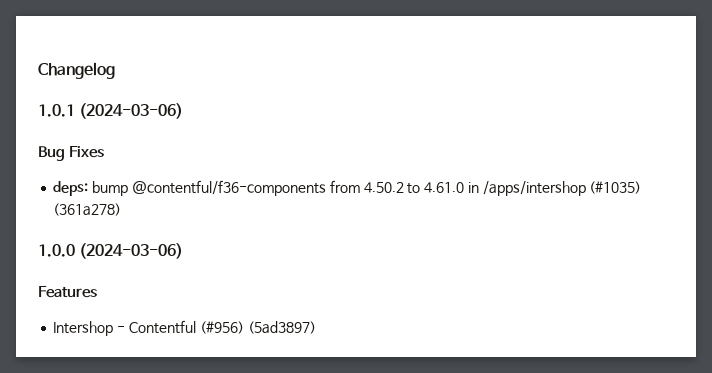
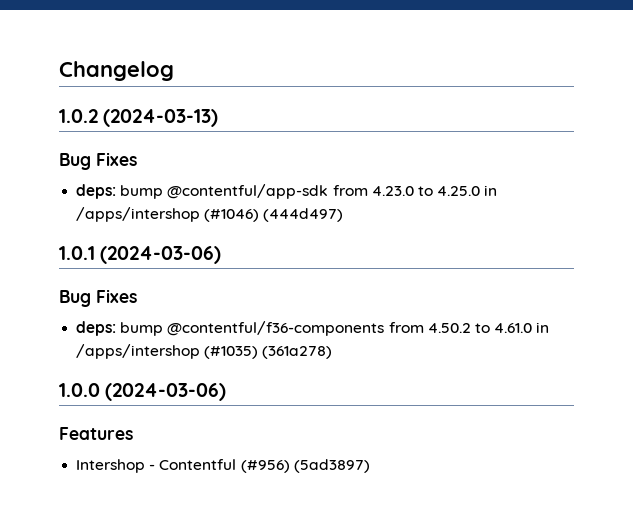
(115, 70) none -> [59,109,219,127] [59,152,137,170] [76,184,498,199] [76,207,344,222] // 1.0.2 (2024-03-13) // Bug Fixes // deps: bump @contentful/app-sdk from 4.23.0 to 4.25.0 in /apps/intershop (#1046) (444d497)

